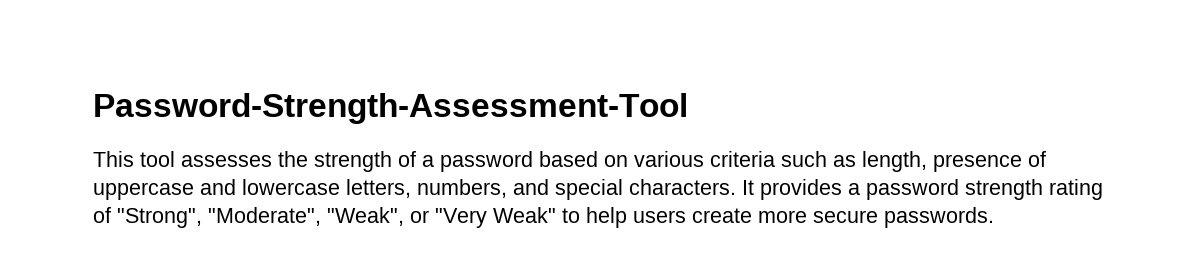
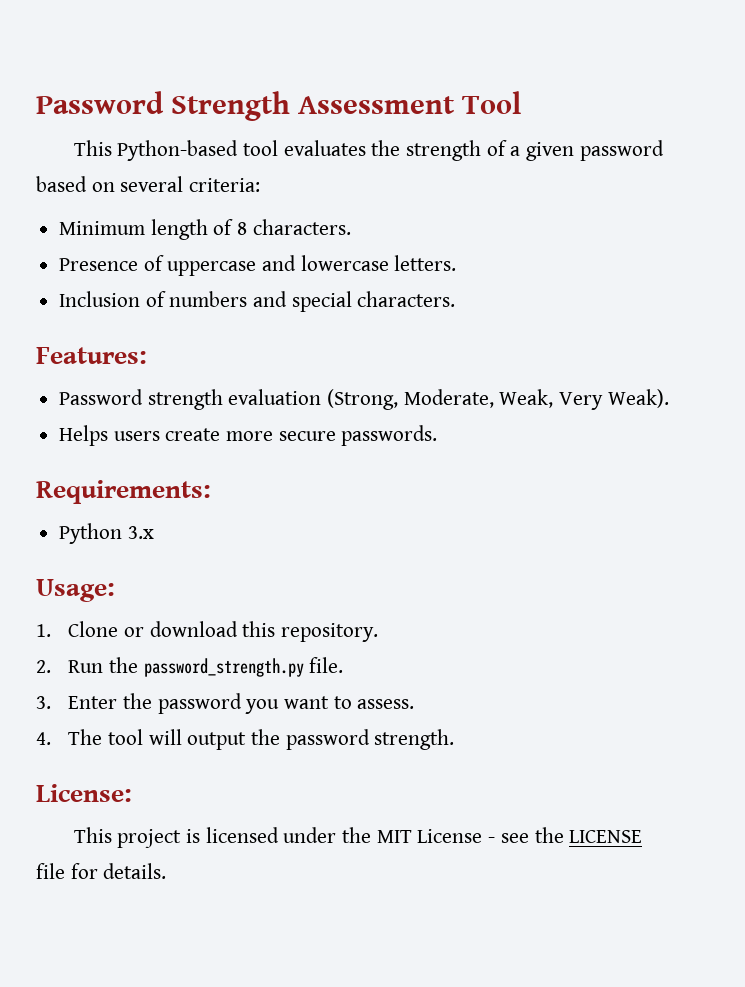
[93,93,688,124] [93,151,272,167] Password-Strength-Assessment-Tool // This tool assesses -> [36,91,521,121] [73,140,366,161] Password Strength Assessment Tool // This Python-based tool evaluates
(434, 161) none -> [526,142,575,161] given
[634,151,1046,172] [93,179,1103,200] [93,207,627,228] various criteria such as length, presence of uppercase and lowercase letters, numbers, and special characters. It provides a password strength rating of "Strong", "Moderate", "Weak", or "Very Weak" to help -> [120,176,261,192] [59,219,351,240] [59,255,457,276] [59,291,456,312] [36,347,147,364] [59,389,669,410] [59,425,109,446] several criteria: // Minimum length of 8 characters. // Presence of uppercase and lowercase letters. // Inclusion of numbers and special characters. // Features: // Password strength evaluation (Strong, Moderate, Weak, Very Weak). // Helps
(994, 217) none -> [36,480,211,504] [59,523,154,544] [36,579,115,602] [36,621,378,642] [36,657,344,677] [36,693,415,714] [36,729,455,750] [36,784,132,802] [73,827,643,848] [36,863,167,879] // Requirements: // Python 3.x // Usage: // 1. Clone or download this repository. // 2. Run the password_strength.py file. // 3. Enter the password you want to assess. // 4. The tool will output the password strength. // License: // This project is licensed under the MIT License - see the LICENSE file for details.

